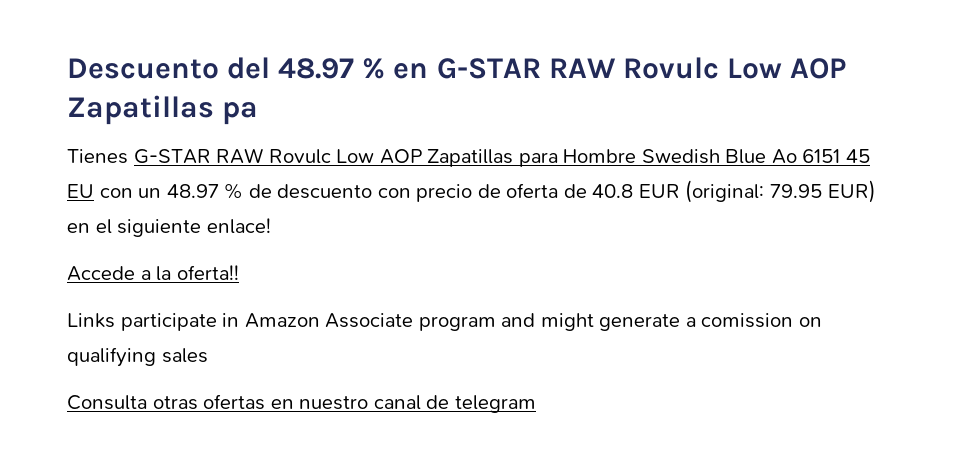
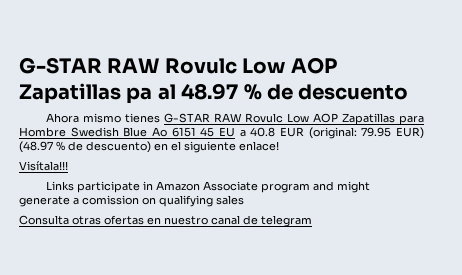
[67,57,429,79] Descuento del 48.97 % en -> (19, 65) none
[67,149,128,164] // Tienes -> [157,83,409,100] [46,113,161,123] al 48.97 % de descuento // Ahora mismo tienes
[99,183,587,202] con un 48.97 % de descuento con precio de oferta de -> [239,130,246,137] a
(876, 191) none -> [19,141,151,153] (48.97 % de descuento)
[67,265,239,281] Accede a la oferta!! -> [19,161,68,171] Visítala!!!

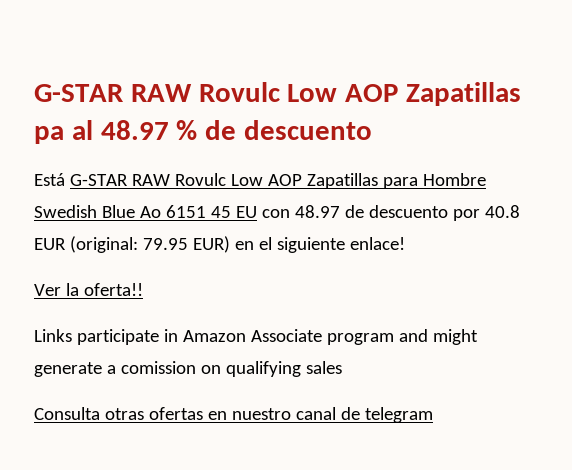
[46,113,161,123] Ahora mismo tienes -> [34,173,65,186] Está
[239,130,246,137] a -> [261,205,480,221] con 48.97 de descuento por
[19,141,151,153] (48.97 % de descuento) -> (230, 244) none
[19,161,68,171] Visítala!!! -> [34,283,143,296] Ver la oferta!!

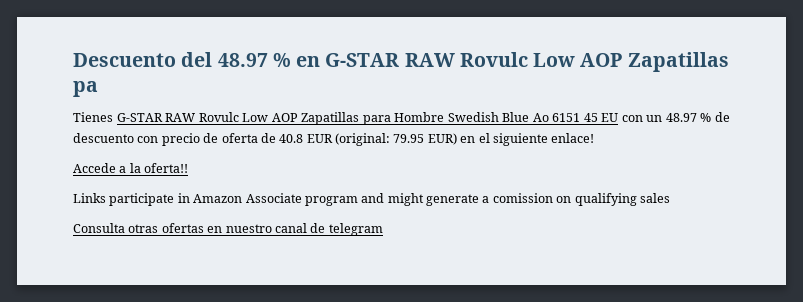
(34, 93) none -> [73,52,321,67] Descuento del 48.97 % en
[71,120,373,140] [34,173,65,186] al 48.97 % de descuento // Está -> [73,112,113,122] // Tienes
[294,205,480,221] 48.97 de descuento por -> [646,112,730,122] [73,133,276,146] un 48.97 % de descuento con precio de oferta de
[34,284,61,296] Ver -> [73,163,127,173] Accede a

